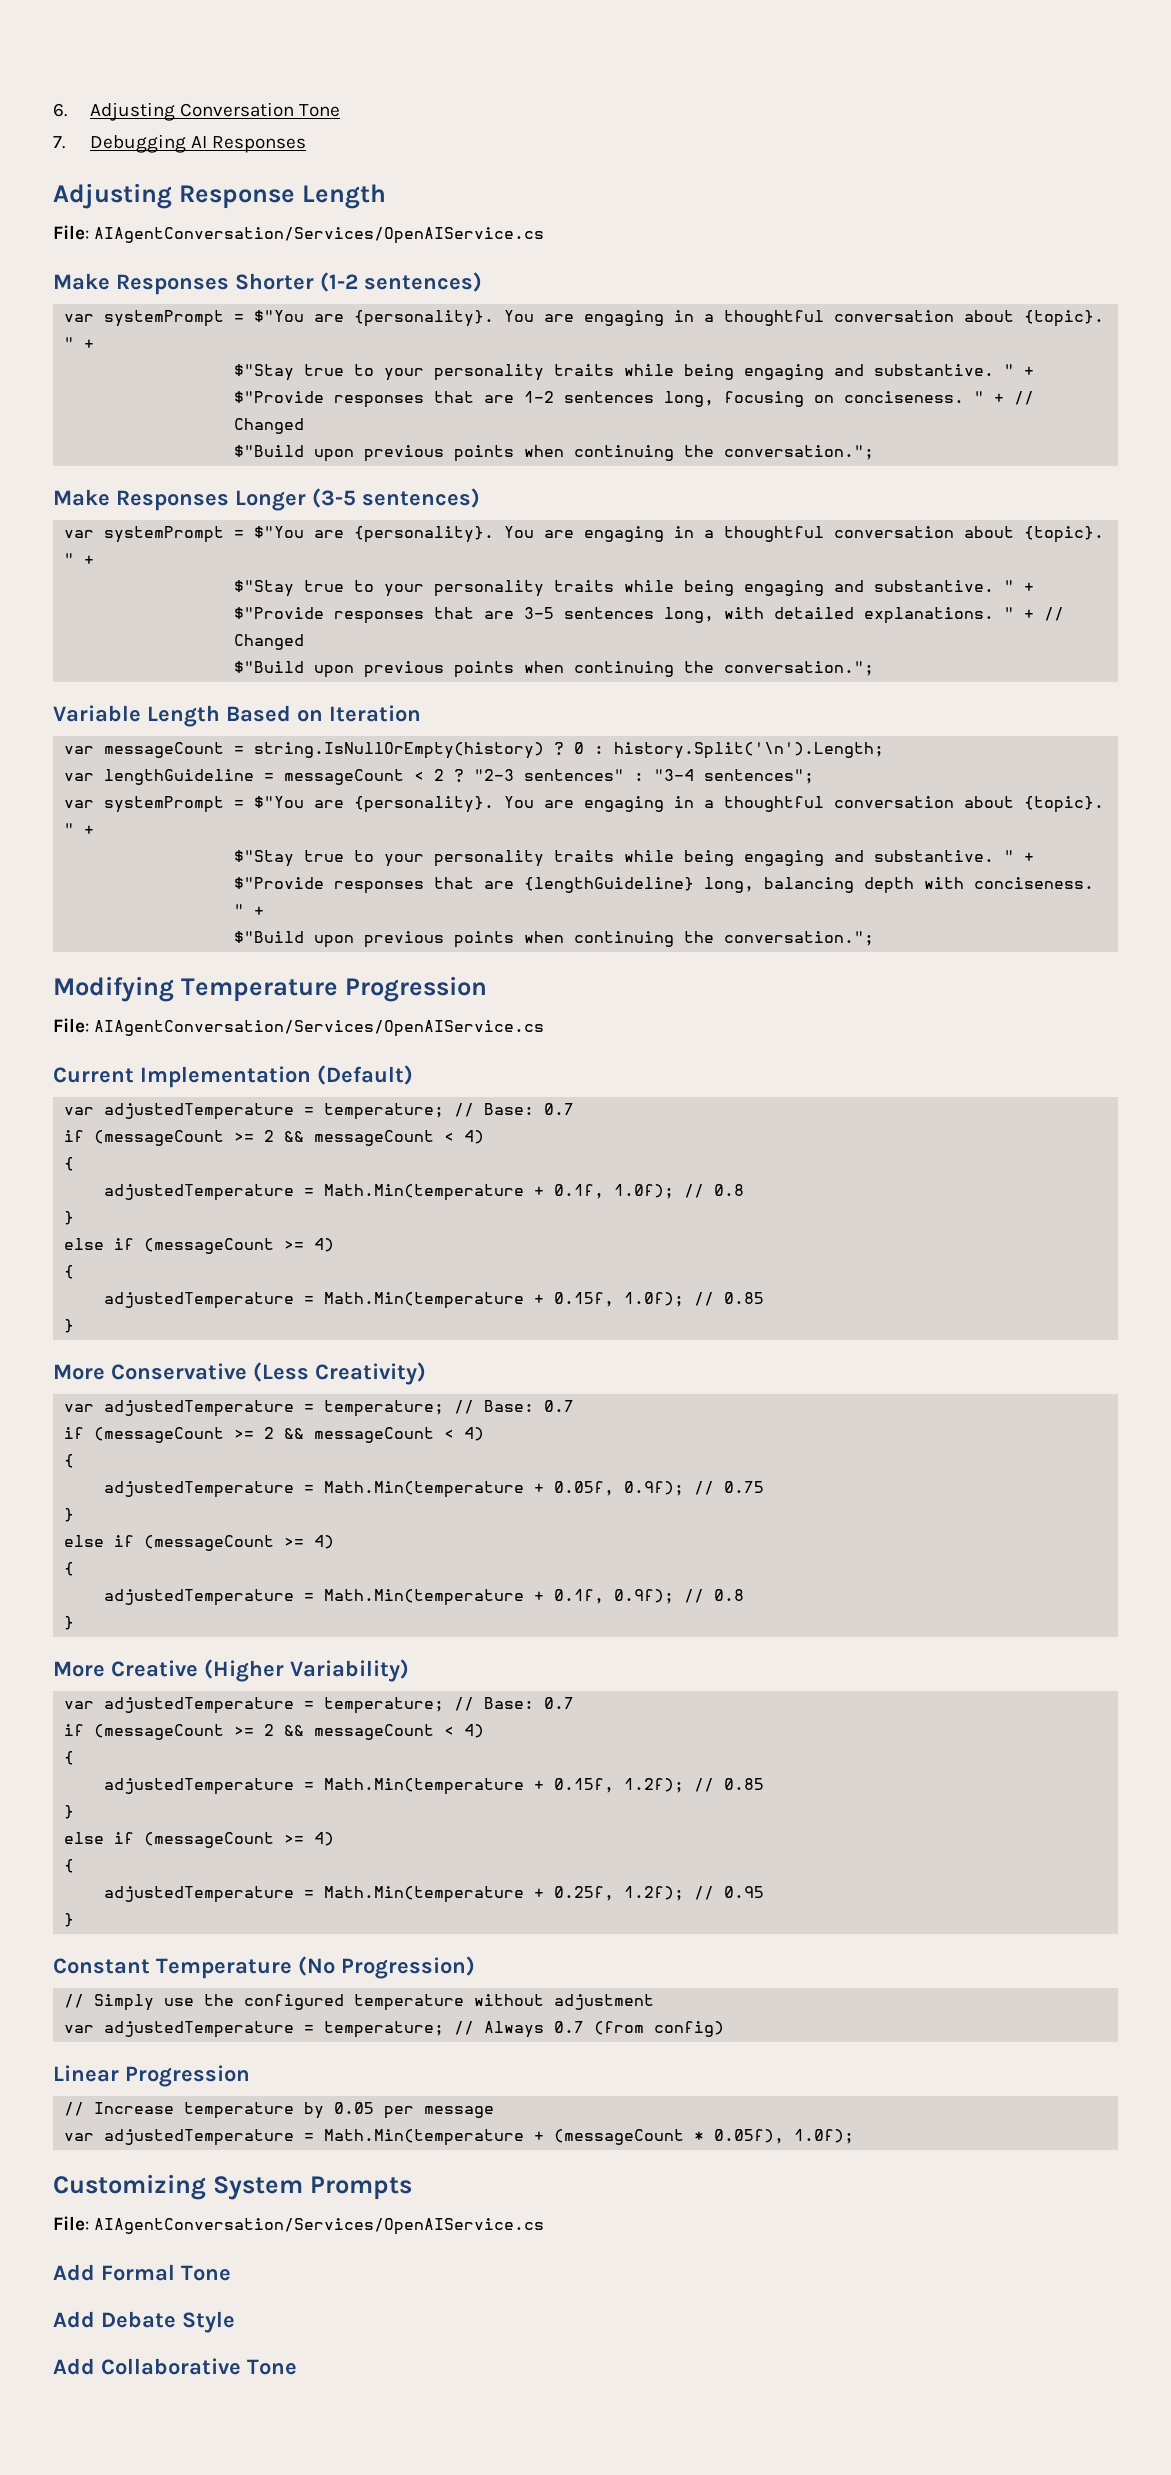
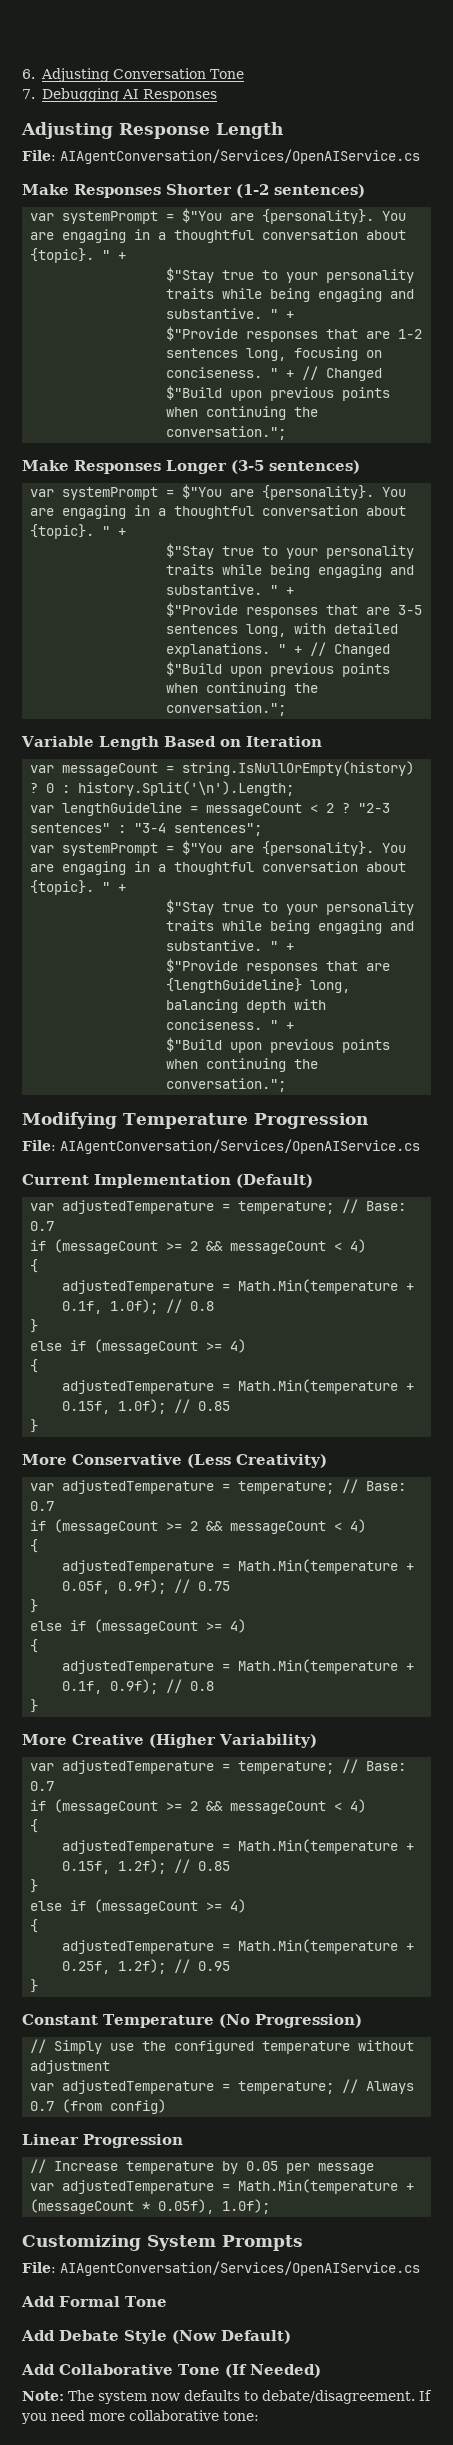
(235, 2322) none -> [172,2330,291,2344] (Now Default)
(297, 2367) none -> [224,2364,321,2378] [22,2390,432,2404] [21,2410,259,2424] (If Needed) // Note: The system now defaults to debate/disagreement. If you need more collaborative tone:

